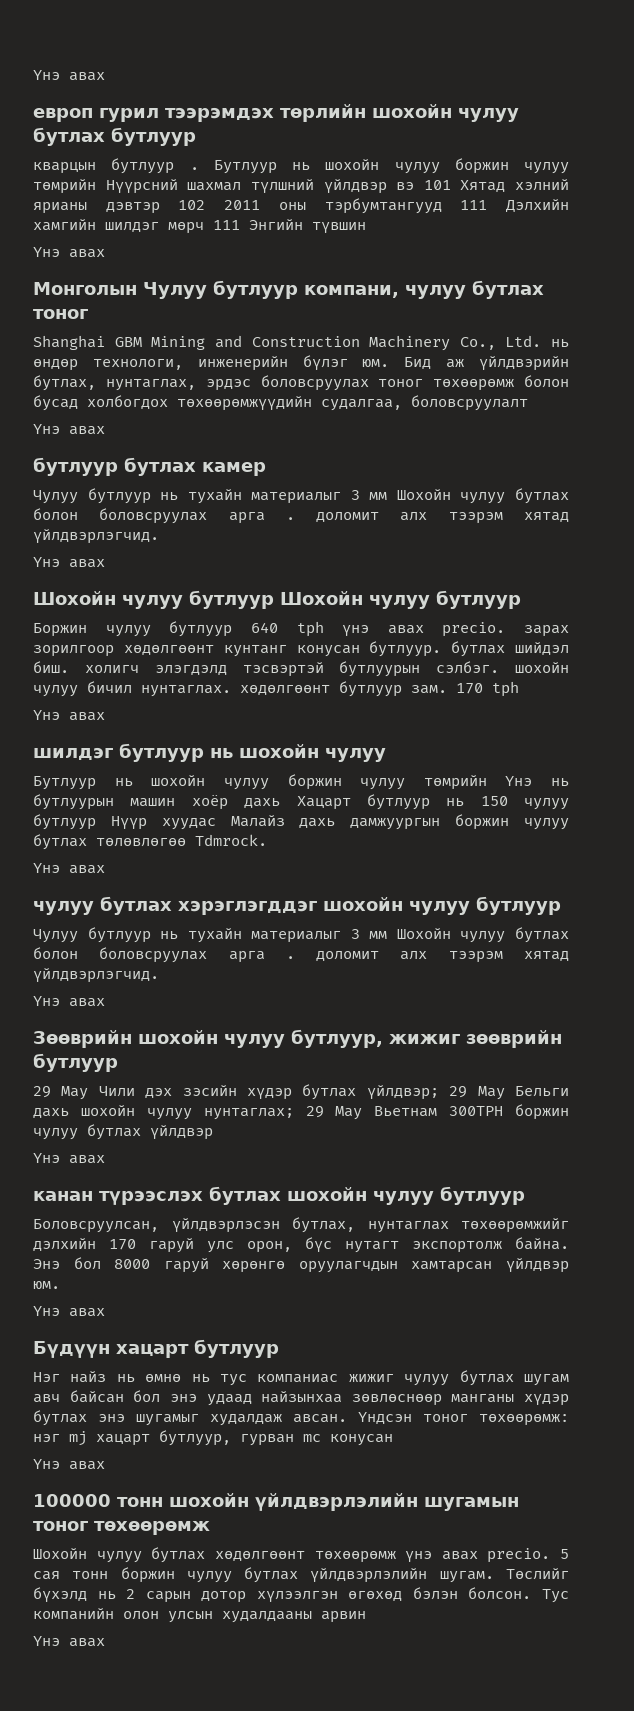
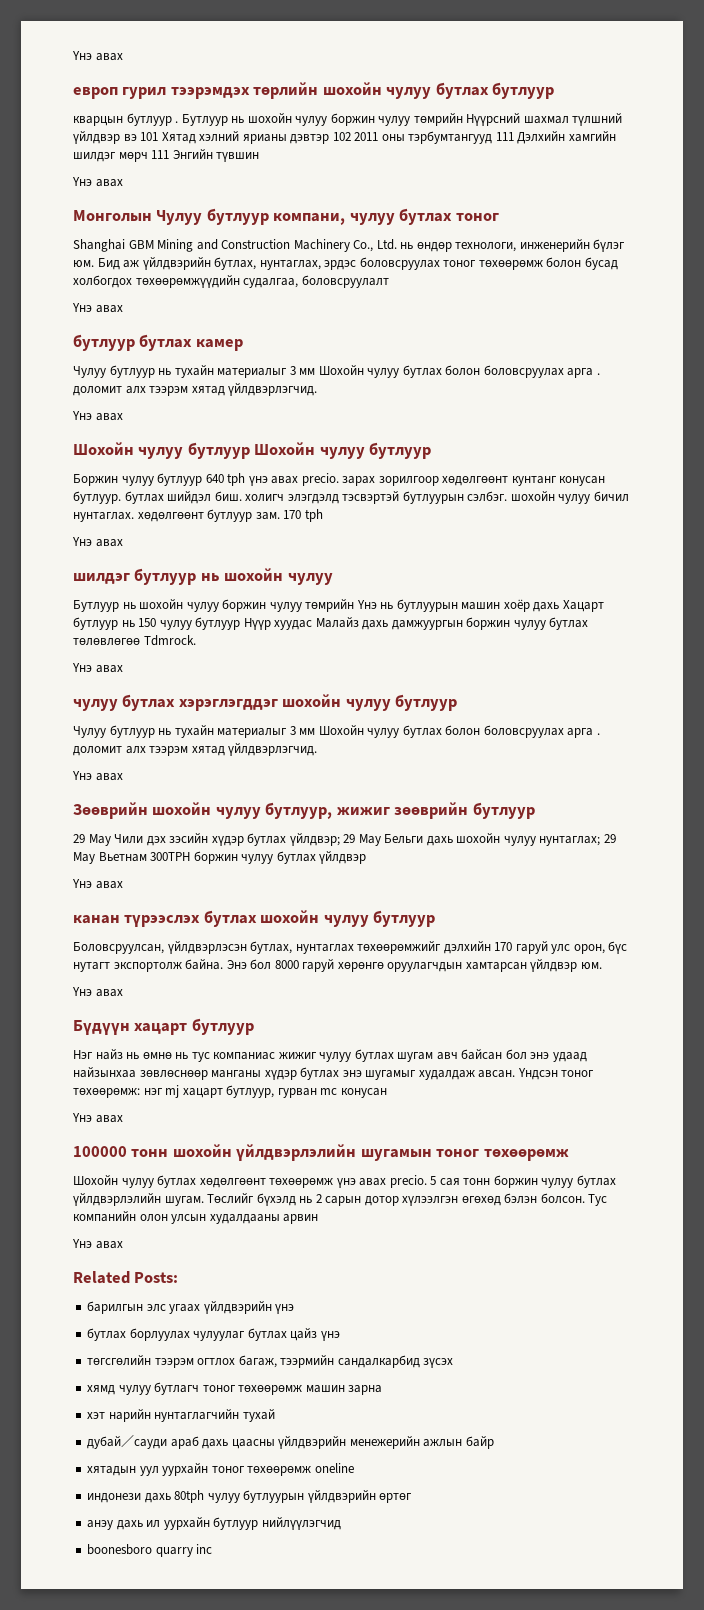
(105, 1642) none -> [73,1271,179,1284] [87,1301,295,1314] [87,1328,340,1341] [87,1355,454,1368] [87,1382,383,1395] [87,1409,275,1422] [87,1435,494,1449] [87,1463,354,1476] [87,1490,412,1503] [87,1517,341,1530] [87,1544,213,1557] // Related Posts: // барилгын элс угаах үйлдвэрийн үнэ // бутлах борлуулах чулуулаг бутлах цайз үнэ // төгсгөлийн тээрэм огтлох багаж, тээрмийн сандалкарбид зүсэх // хямд чулуу бутлагч тоног төхөөрөмж машин зарна // хэт нарийн нунтаглагчийн тухай // дубай／сауди араб дахь цаасны үйлдвэрийн менежерийн ажлын байр // хятадын уул уурхайн тоног төхөөрөмж oneline // индонези дахь 80tph чулуу бутлуурын үйлдвэрийн өртөг // анэу дахь ил уурхайн бутлуур нийлүүлэгчид // boonesboro quarry inc

